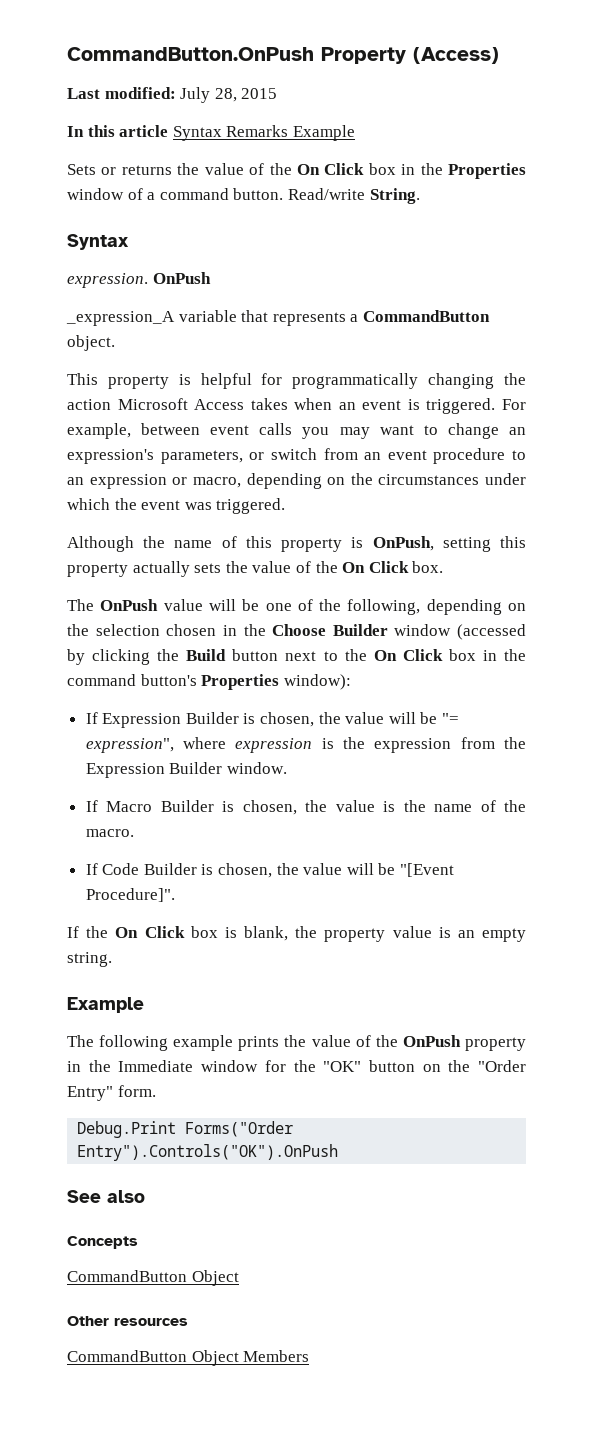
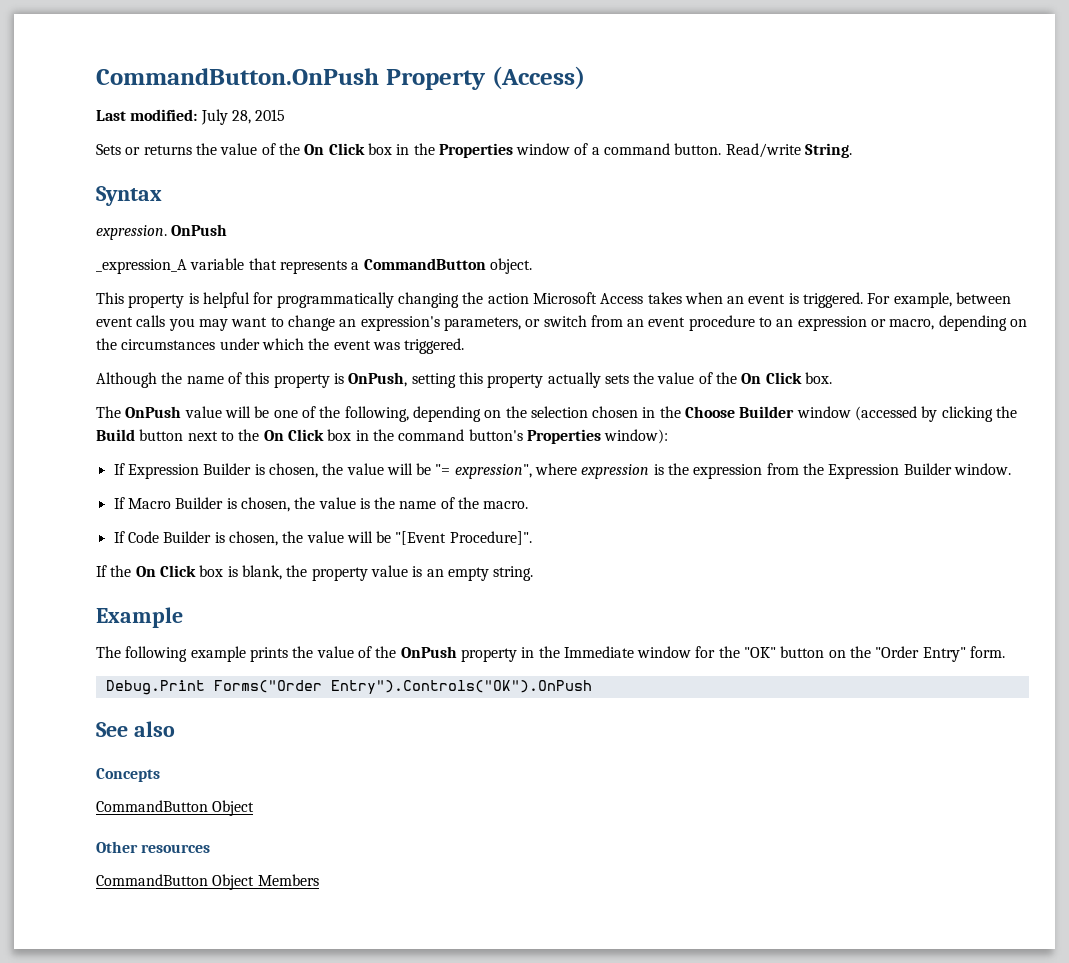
[67,125,355,141] // In this article Syntax Remarks Example -> (286, 115) none

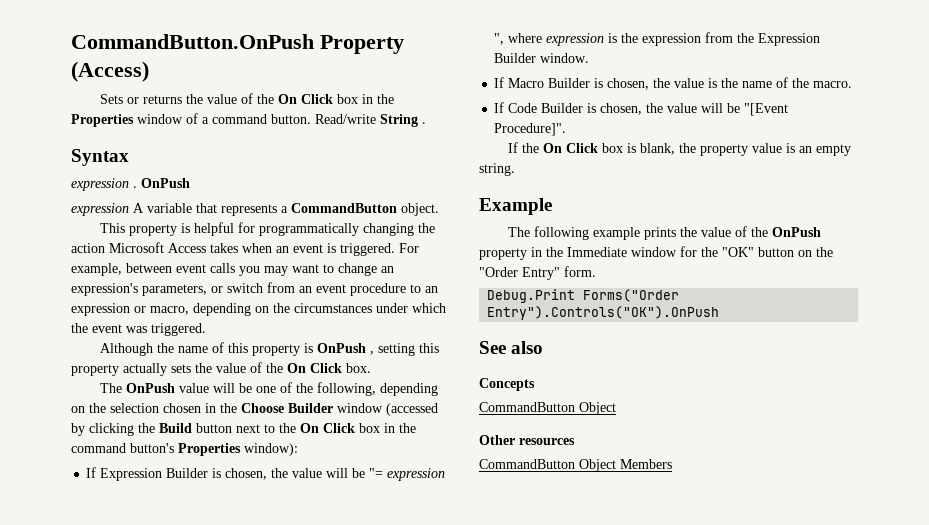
[96,109,286,125] // Last modified: July 28, 2015 -> (149, 71) none
[805,143,853,158] String. -> [380,114,426,127] String .
[96,225,167,240] expression. -> [71,178,137,191] expression .
[96,259,187,274] _expression_A -> [71,203,144,216] expression A
[348,372,408,387] OnPush, -> [316,343,374,355] OnPush ,
[454,464,532,479] expression", -> [387,468,446,481] [494,33,505,45] expression ",

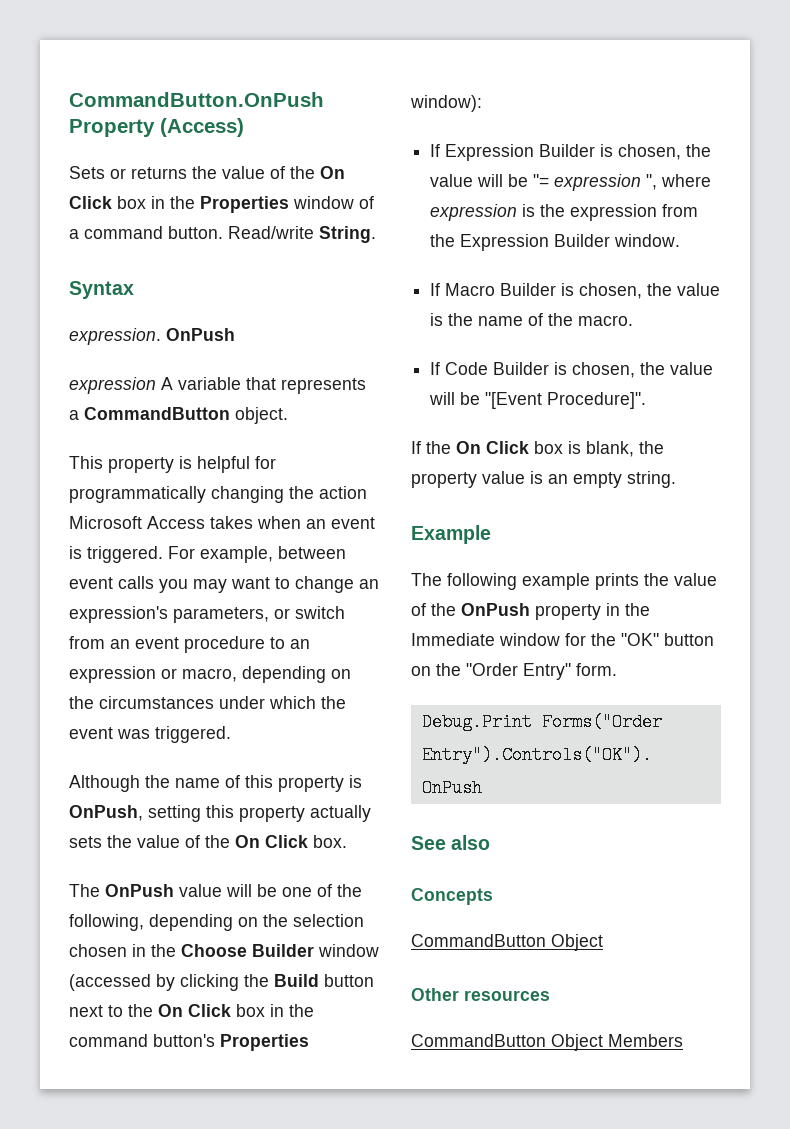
[380,114,426,127] String . -> [319,226,376,243] String.
[71,178,137,191] expression . -> [69,328,161,345] expression.
[316,343,374,355] OnPush , -> [69,805,143,821] OnPush,

